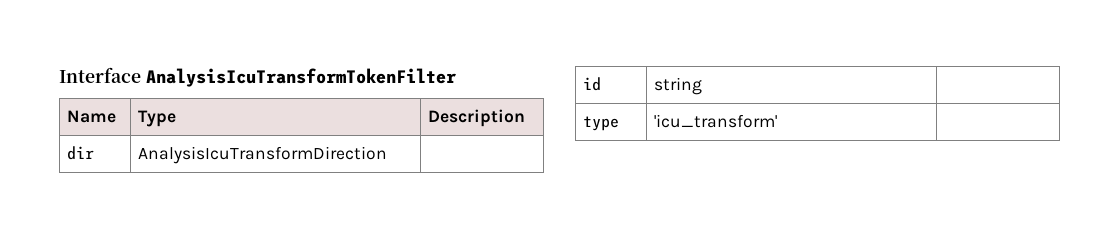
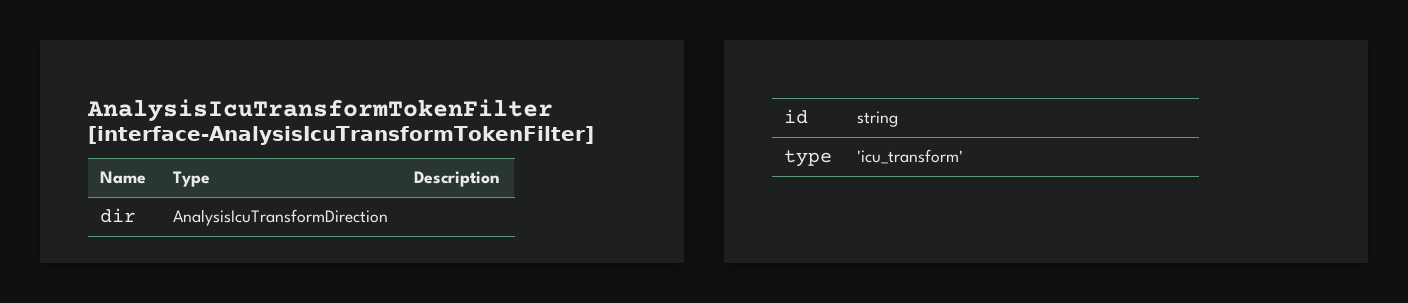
[59,67,141,83] Interface -> (87, 110) none
(456, 77) none -> [88,126,594,145] [interface-AnalysisIcuTransformTokenFilter]

